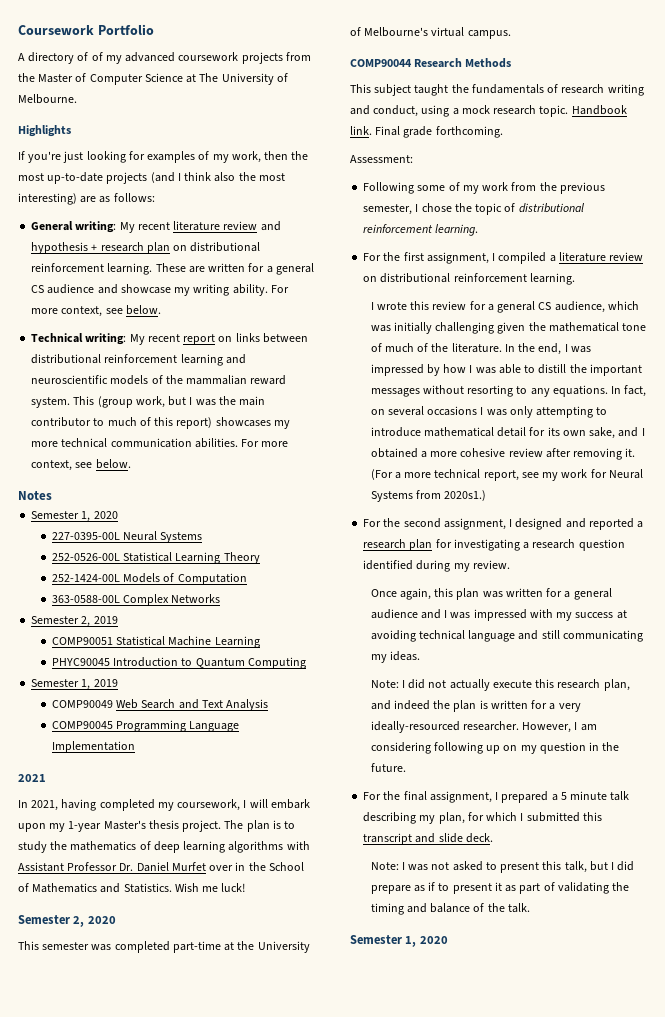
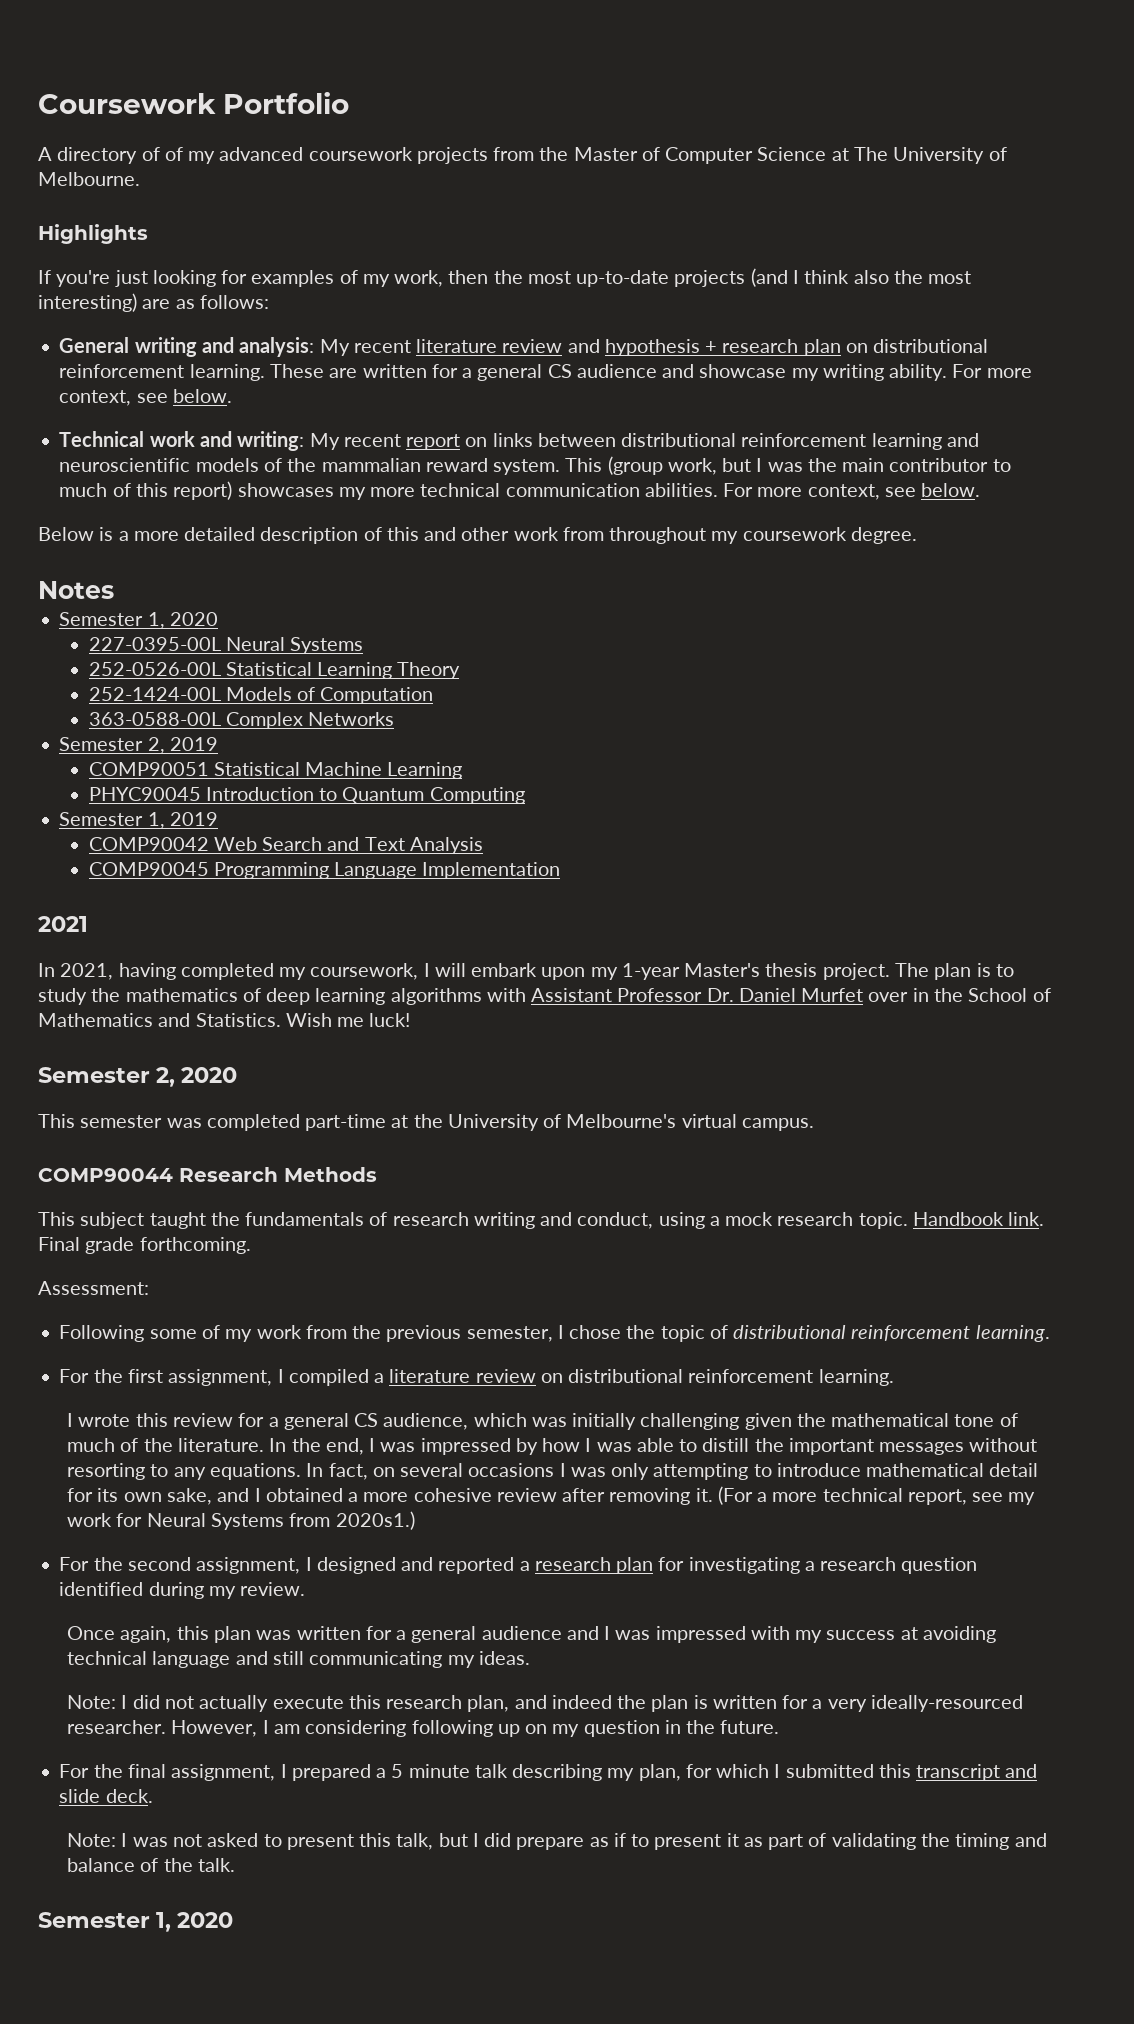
[75,221,117,233] writing: -> [134,337,315,357] writing and analysis:
(84, 338) none -> [149,431,232,447] work and
(131, 464) none -> [38,527,917,544] // Below is a more detailed description of this and other work from throughout my coursework degree.
[51,700,113,708] COMP90049 -> [88,837,209,851] COMP90042

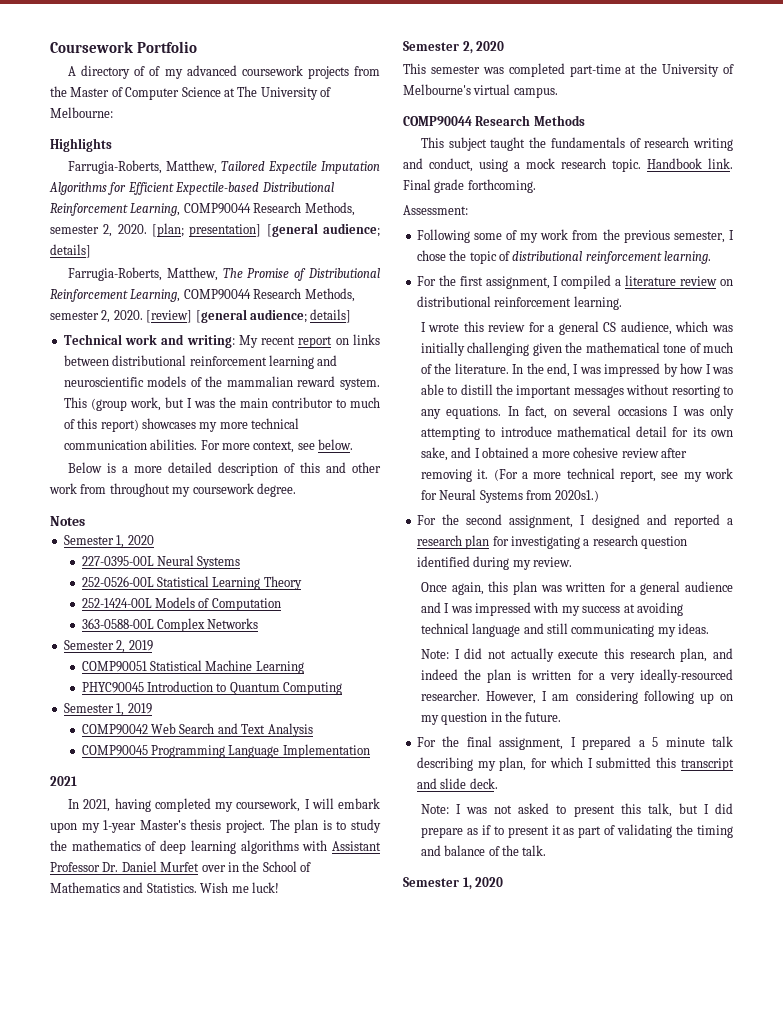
[38,172,140,186] Melbourne. -> [50,107,113,118] Melbourne:
[38,268,972,287] [38,293,269,312] [59,337,989,357] [59,364,1032,381] [59,389,232,406] If you're just looking for examples of my work, then the most up-to-date projects (and I think also the most interesting) are as follows: // General writing and analysis: My recent literature review and hypothesis + research plan on distributional reinforcement learning. These are written for a general CS audience and showcase my writing ability. For more context, see below. -> [67,160,380,174] [49,182,334,195] [50,202,355,216] [50,223,380,237] [50,244,91,258] [67,267,380,281] [50,288,355,302] [50,309,352,323] Farrugia-Roberts, Matthew, Tailored Expectile Imputation Algorithms for Efficient Expectile-based Distributional Reinforcement Learning, COMP90044 Research Methods, semester 2, 2020. [plan; presentation] [general audience; details] // Farrugia-Roberts, Matthew, The Promise of Distributional Reinforcement Learning, COMP90044 Research Methods, semester 2, 2020. [review] [general audience; details]

